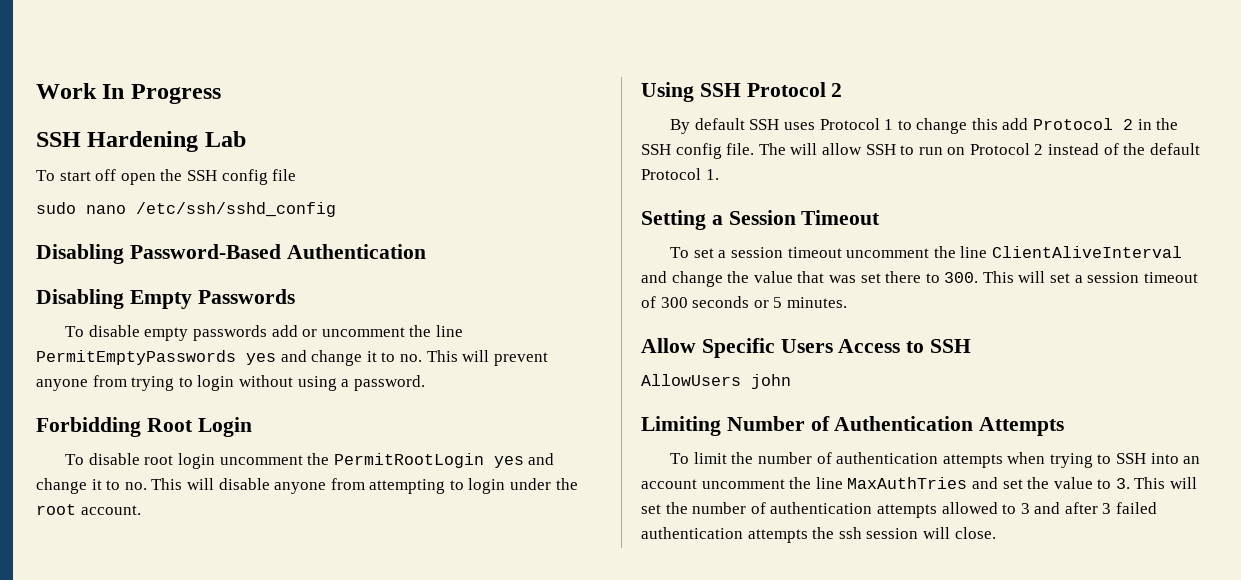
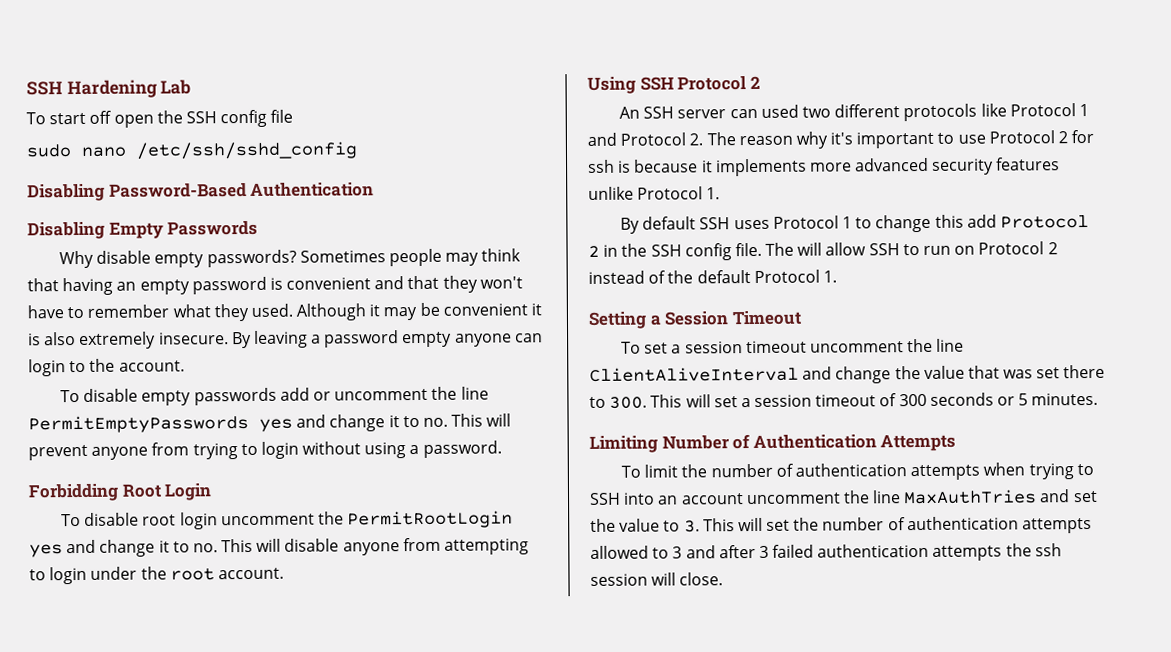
[36,83,221,104] Work In Progress // -> (26, 88) none
(295, 296) none -> [59,248,522,269] [27,275,523,296] [27,302,543,322] [28,330,543,350] [28,358,185,377] // Why disable empty passwords? Sometimes people may think that having an empty password is convenient and that they won't have to remember what they used. Although it may be convenient it is also extremely insecure. By leaving a password empty anyone can login to the account.
(843, 90) none -> [619,103,1089,122] [587,129,1095,149] [588,157,1061,177] [588,186,721,200] // An SSH server can used two different protocols like Protocol 1 and Protocol 2. The reason why it's important to use Protocol 2 for ssh is because it implements more advanced security features unlike Protocol 1.
[641,338,972,358] [641,374,791,389] // Allow Specific Users Access to SSH // AllowUsers john -> (1099, 399) none

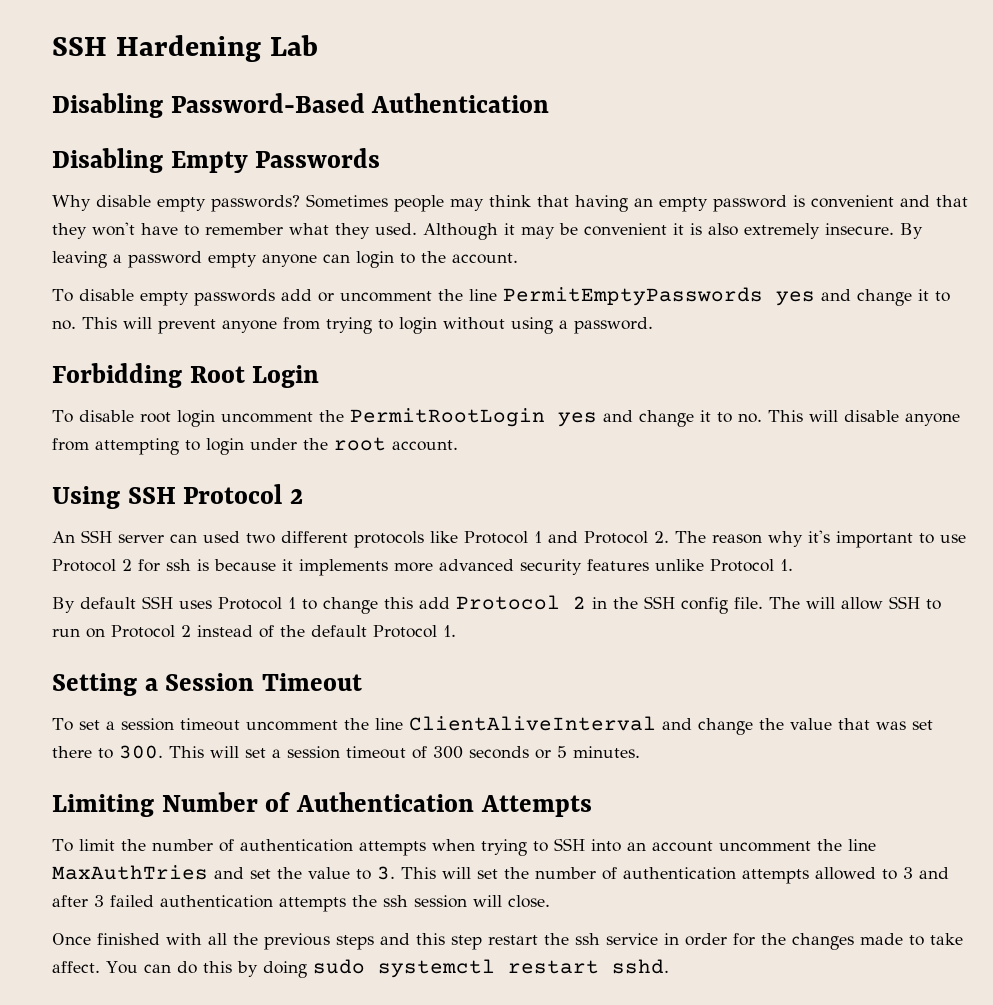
[26,109,294,128] [26,141,358,160] // To start off open the SSH config file // sudo nano /etc/ssh/sshd_config -> (318, 45) none
(724, 579) none -> [52,933,963,950] [52,959,669,978] // Once finished with all the previous steps and this step restart the ssh service in order for the changes made to take affect. You can do this by doing sudo systemctl restart sshd.

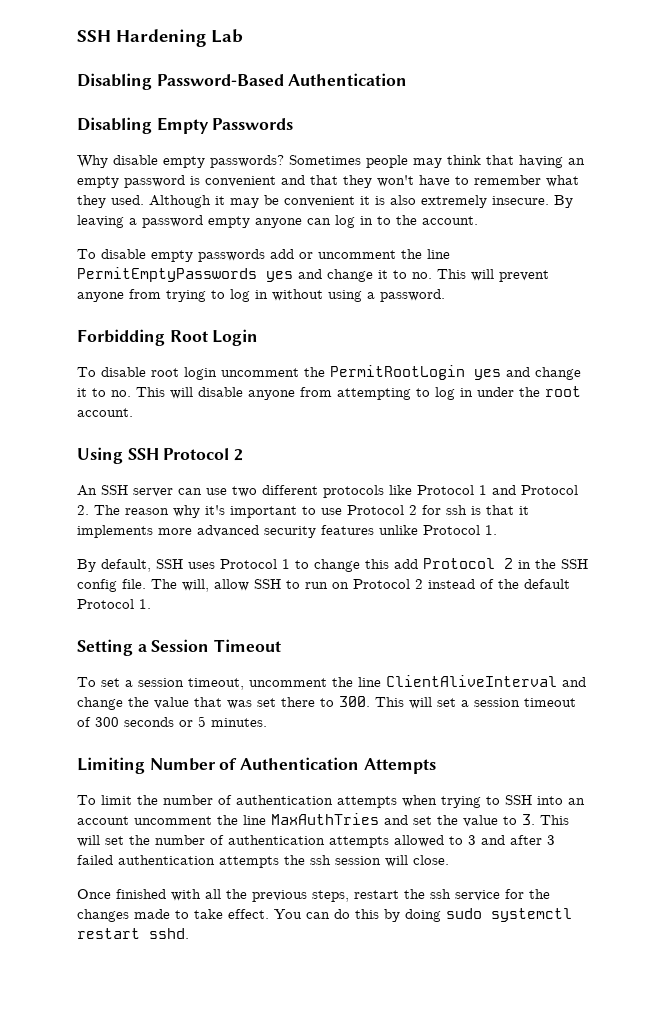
[356,251,394,268] login -> [335,215,373,228] log in
[399,317,437,334] login -> [230,289,268,302] log in
[206,438,244,455] login -> [435,387,473,400] log in
[203,531,240,543] used -> [206,488,227,495] use
[214,559,276,571] because -> [486,505,514,515] that
[80,597,136,609] default -> [101,559,151,572] default,
[806,597,835,609] will -> [182,579,209,592] will,
[179,718,240,731] timeout -> [188,678,244,690] timeout,
[336,933,482,950] steps and this step -> [312,890,349,902] steps,
[664,933,727,946] in order -> (500, 895) none
[52,961,100,973] affect. -> [228,909,269,919] effect.

